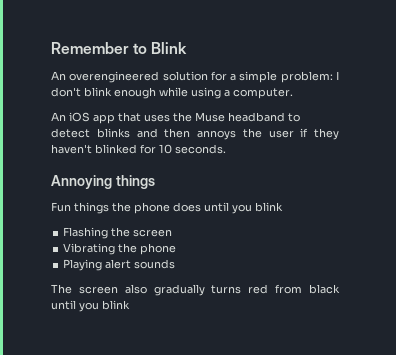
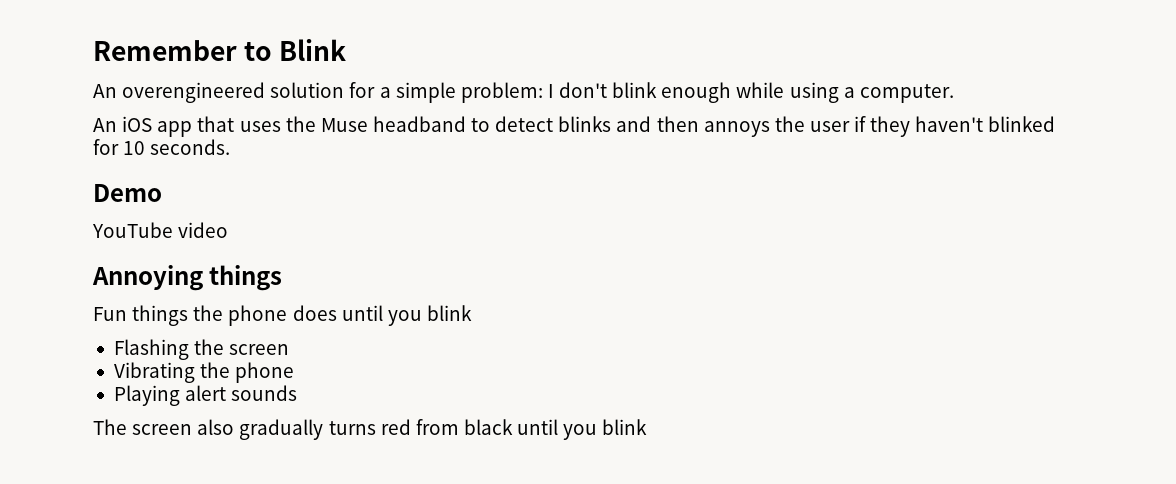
(226, 149) none -> [93,184,162,202] [92,222,229,238] // Demo // YouTube video

